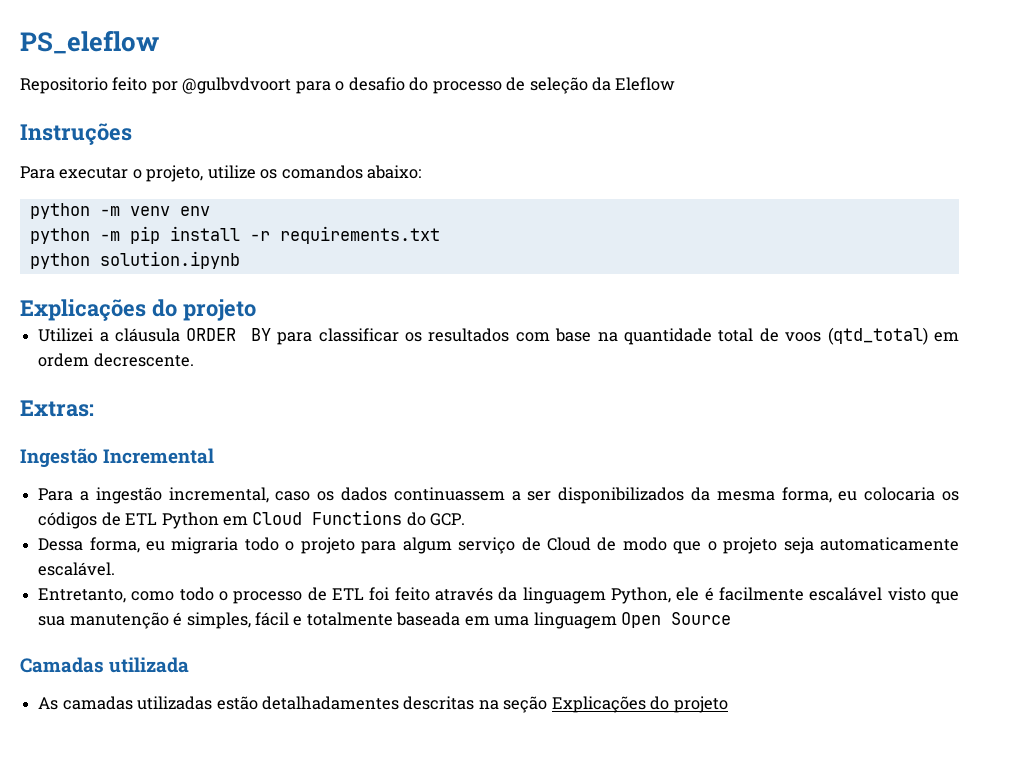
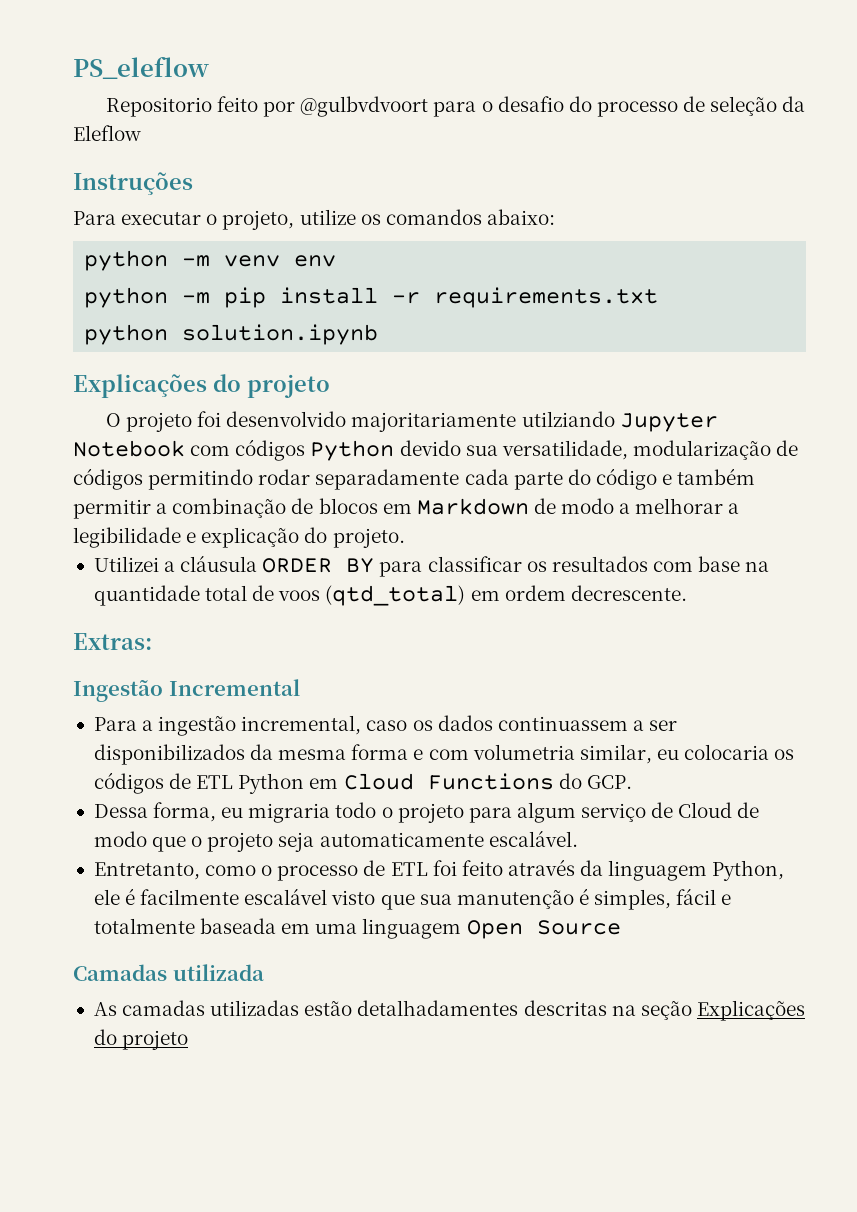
(256, 310) none -> [105,411,718,432] [73,439,799,461] [73,468,756,490] [73,498,740,519] [73,527,405,548] // O projeto foi desenvolvido majoritariamente utilziando Jupyter Notebook com códigos Python devido sua versatilidade, modularização de códigos permitindo rodar separadamente cada parte do código e também permitir a combinação de blocos em Markdown de modo a melhorar a legibilidade e explicação do projeto.
[781,487,832,503] forma, -> [351,744,652,764] forma e com volumetria similar,
[179,587,214,601] todo -> (257, 870) none

